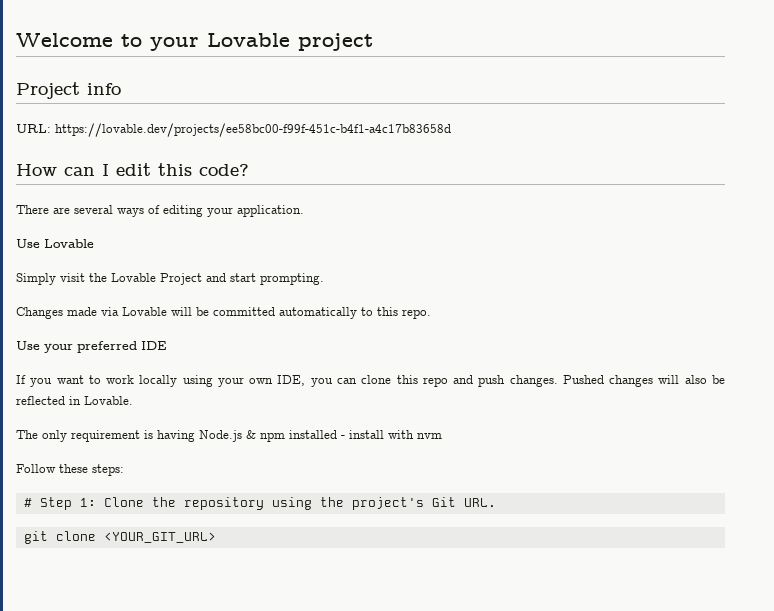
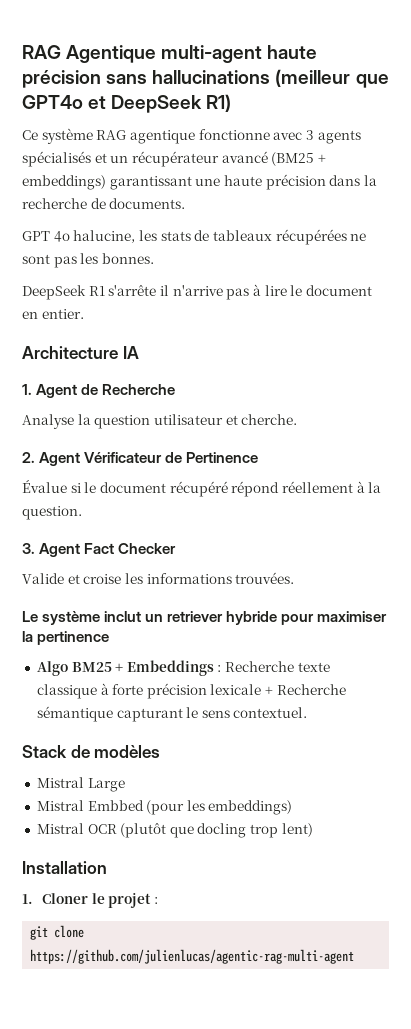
[16,33,373,51] [16,82,121,99] [16,123,451,137] [16,163,249,176] [16,205,304,217] [16,239,94,248] [16,273,324,285] [16,307,431,319] [16,341,167,353] [16,375,725,387] [16,396,133,405] [16,430,442,442] [16,464,124,476] [23,497,496,510] Welcome to your Lovable project // Project info // URL: https://lovable.dev/projects/ee58bc00-f99f-451c-b4f1-a4c17b83658d // How can I edit this code? // There are several ways of editing your application. // Use Lovable // Simply visit the Lovable Project and start prompting. // Changes made via Lovable will be committed automatically to this repo. // Use your preferred IDE // If you want to work locally using your own IDE, you can clone this repo and push changes. Pushed changes will also be reflected in Lovable. // The only requirement is having Node.js & npm installed - install with nvm // Follow these steps: // # Step 1: Clone the repository using the project's Git URL. -> [22,45,318,63] [22,69,389,88] [22,94,232,113] [22,128,361,144] [22,151,326,167] [22,174,377,190] [22,198,186,209] [22,229,367,245] [22,253,154,268] [22,284,372,300] [22,309,84,319] [22,346,139,359] [22,384,176,398] [22,414,298,429] [22,452,259,466] [22,480,382,497] [22,506,82,520] [22,543,177,557] [22,572,295,584] [22,611,388,625] [22,631,110,645] [36,660,330,676] [36,683,346,699] [36,706,308,722] [22,745,161,758] [36,777,125,792] [36,800,293,815] [36,822,313,838] [22,861,107,874] [22,893,158,908] RAG Agentique multi-agent haute précision sans hallucinations (meilleur que GPT4o et DeepSeek R1) // Ce système RAG agentique fonctionne avec 3 agents spécialisés et un récupérateur avancé (BM25 + embeddings) garantissant une haute précision dans la recherche de documents. // GPT 4o halucine, les stats de tableaux récupérées ne sont pas les bonnes. // DeepSeek R1 s'arrête il n'arrive pas à lire le document en entier. // Architecture IA // 1. Agent de Recherche // Analyse la question utilisateur et cherche. // 2. Agent Vérificateur de Pertinence // Évalue si le document récupéré répond réellement à la question. // 3. Agent Fact Checker // Valide et croise les informations trouvées. // Le système inclut un retriever hybride pour maximiser la pertinence // Algo BM25 + Embeddings : Recherche texte classique à forte précision lexicale + Recherche sémantique capturant le sens contextuel. // Stack de modèles // Mistral Large // Mistral Embbed (pour les embeddings) // Mistral OCR (plutôt que docling trop lent) // Installation // 1. Cloner le projet :
[103,532,216,543] <YOUR_GIT_URL> -> [30,949,355,964] https://github.com/julienlucas/agentic-rag-multi-agent

